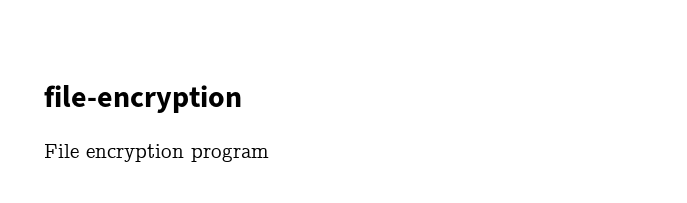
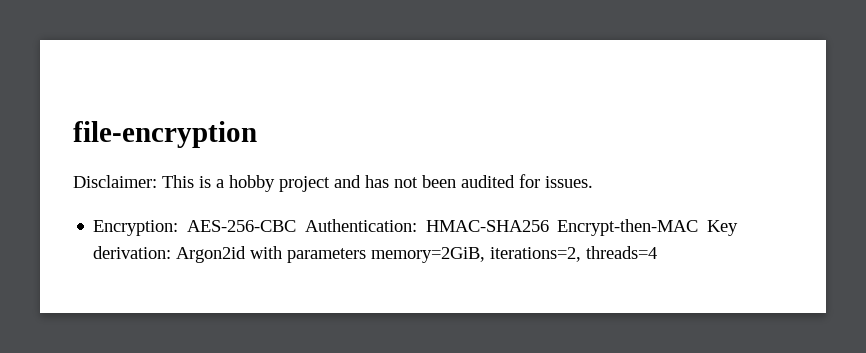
[44,144,269,162] File encryption program -> [73,174,593,192] [93,219,738,236] [93,246,658,263] Disclaimer: This is a hobby project and has not been audited for issues. // Encryption: AES-256-CBC Authentication: HMAC-SHA256 Encrypt-then-MAC Key derivation: Argon2id with parameters memory=2GiB, iterations=2, threads=4

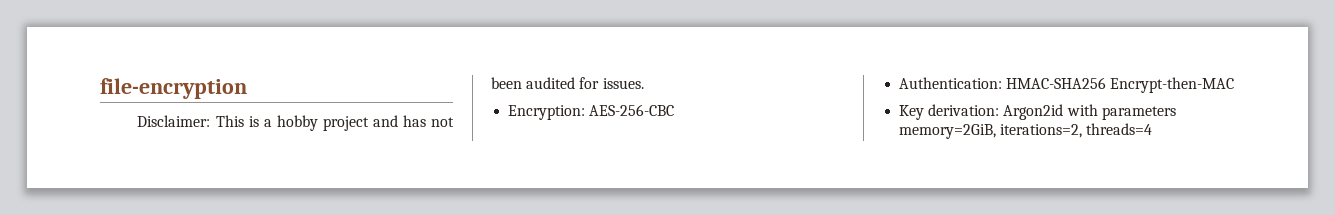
(297, 226) none -> (675, 110) //
(699, 227) none -> (1235, 85) //

